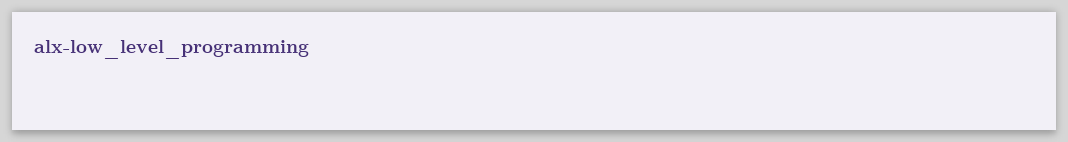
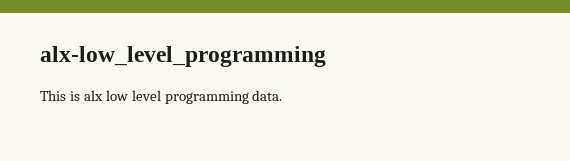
(309, 49) none -> [40,90,283,104] // This is alx low level programming data.

